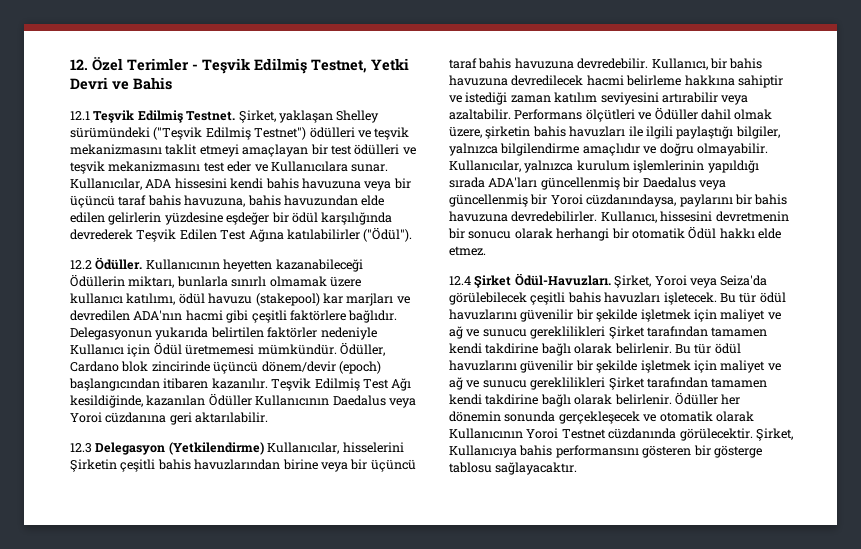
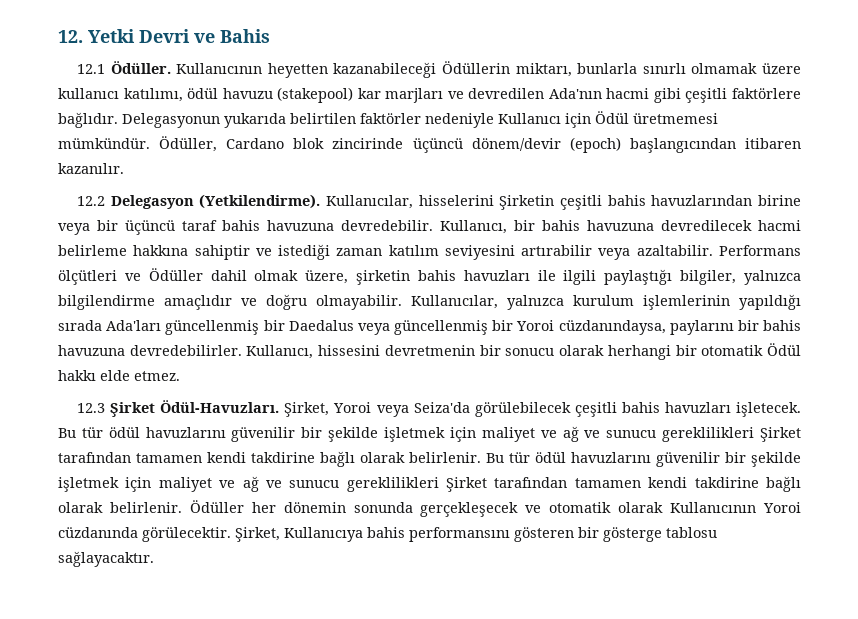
[92,57,367,74] Özel Terimler - Teşvik Edilmiş Testnet, -> (83, 36) none
[93,110,380,123] [70,127,410,140] [70,144,416,157] [70,161,389,174] [70,178,411,191] [70,195,385,208] [70,212,393,225] [70,228,413,242] [70,260,92,269] Teşvik Edilmiş Testnet. Şirket, yaklaşan Shelley sürümündeki ("Teşvik Edilmiş Testnet") ödülleri ve teşvik mekanizmasını taklit etmeyi amaçlayan bir test ödülleri ve teşvik mekanizmasını test eder ve Kullanıcılara sunar. Kullanıcılar, ADA hissesini kendi bahis havuzuna veya bir üçüncü taraf bahis havuzuna, bahis havuzundan elde edilen gelirlerin yüzdesine eşdeğer bir ödül karşılığında devrederek Teşvik Edilen Test Ağına katılabilirler ("Ödül"). // 12.2 -> (106, 69) none
[133,310,183,320] ADA'nın -> [548,88,602,99] Ada'nın
[271,378,412,391] [70,394,416,408] [70,412,269,425] [70,442,264,455] Teşvik Edilmiş Test Ağı kesildiğinde, kazanılan Ödüller Kullanıcının Daedalus veya Yoroi cüzdanına geri aktarılabilir. // 12.3 Delegasyon (Yetkilendirme) -> [77,194,321,209] // 12.2 Delegasyon (Yetkilendirme).
[488,177,538,188] ADA'ları -> [106,320,162,331] Ada'ları
[449,276,471,285] 12.4 -> [77,403,106,413] 12.3
[561,429,606,439] Testnet -> (801, 507) none

